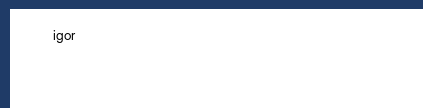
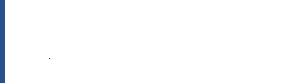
[53,30,76,43] igor -> [48,58,51,59] .

